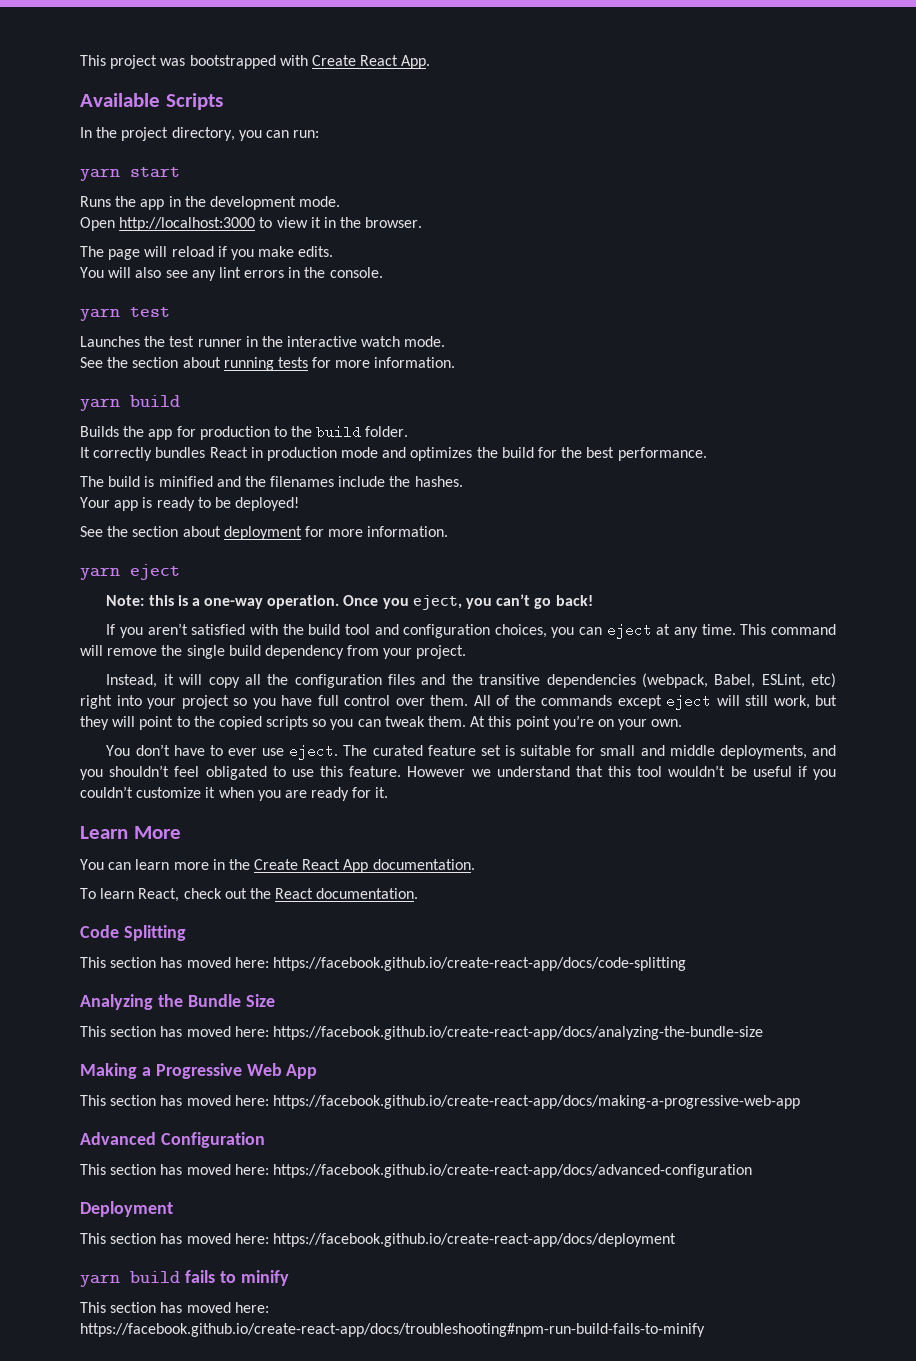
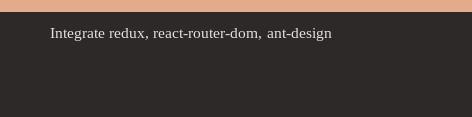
[80,55,431,69] [80,93,223,110] [80,127,320,141] [80,167,180,181] [80,196,341,210] [80,217,423,231] [80,246,334,260] [80,267,383,281] [80,307,170,321] [80,336,446,347] [80,357,456,371] [80,395,180,411] [80,425,409,440] [80,447,707,461] [80,476,463,487] [80,497,300,511] [80,526,449,540] [80,564,180,580] [106,594,593,610] [106,623,836,639] [80,645,467,659] [106,673,837,688] [80,694,837,710] [80,715,683,730] [106,744,836,760] [80,765,836,780] [80,786,389,801] [80,826,181,839] [80,859,475,873] [80,888,419,902] [80,925,186,941] [80,957,686,971] [80,994,275,1010] [80,1026,763,1040] [80,1063,318,1079] [80,1095,800,1109] [80,1132,265,1148] [80,1164,752,1178] [80,1201,173,1217] [80,1233,676,1247] [80,1270,289,1287] [80,1302,269,1313] [80,1323,705,1337] This project was bootstrapped with Create React App. // Available Scripts // In the project directory, you can run: // yarn start // Runs the app in the development mode. // Open http://localhost:3000 to view it in the browser. // The page will reload if you make edits. // You will also see any lint errors in the console. // yarn test // Launches the test runner in the interactive watch mode. // See the section about running tests for more information. // yarn build // Builds the app for production to the build folder. // It correctly bundles React in production mode and optimizes the build for the best performance. // The build is minified and the filenames include the hashes. // Your app is ready to be deployed! // See the section about deployment for more information. // yarn eject // Note: this is a one-way operation. Once you eject, you can’t go back! // If you aren’t satisfied with the build tool and configuration choices, you can eject at any time. This command will remove the single build dependency from your project. // Instead, it will copy all the configuration files and the transitive dependencies (webpack, Babel, ESLint, etc) right into your project so you have full control over them. All of the commands except eject will still work, but they will point to the copied scripts so you can tweak them. At this point you’re on your own. // You don’t have to ever use eject. The curated feature set is suitable for small and middle deployments, and you shouldn’t feel obligated to use this feature. However we understand that this tool wouldn’t be useful if you couldn’t customize it when you are ready for it. // Learn More // You can learn more in the Create React App documentation. // To learn React, check out the React documentation. // Code Splitting // This section has moved here: https://facebook.github.io/create-react-app/docs/code-splitting // Analyzing the Bundle Size // This section has moved here: https://facebook.github.io/create-react-app/docs/analyzing-the-bundle-size // Making a Progressive Web App // This section has moved here: https://facebook.github.io/create-react-app/docs/making-a-progressive-web-app // Advanced Configuration // This section has moved here: https://facebook.github.io/create-react-app/docs/advanced-configuration // Deployment // This section has moved here: https://facebook.github.io/create-react-app/docs/deployment // yarn build fails to minify // This section has moved here: https://facebook.github.io/create-react-app/docs/troubleshooting#npm-run-build-fails-to-minify -> [50,28,332,41] Integrate redux, react-router-dom, ant-design

